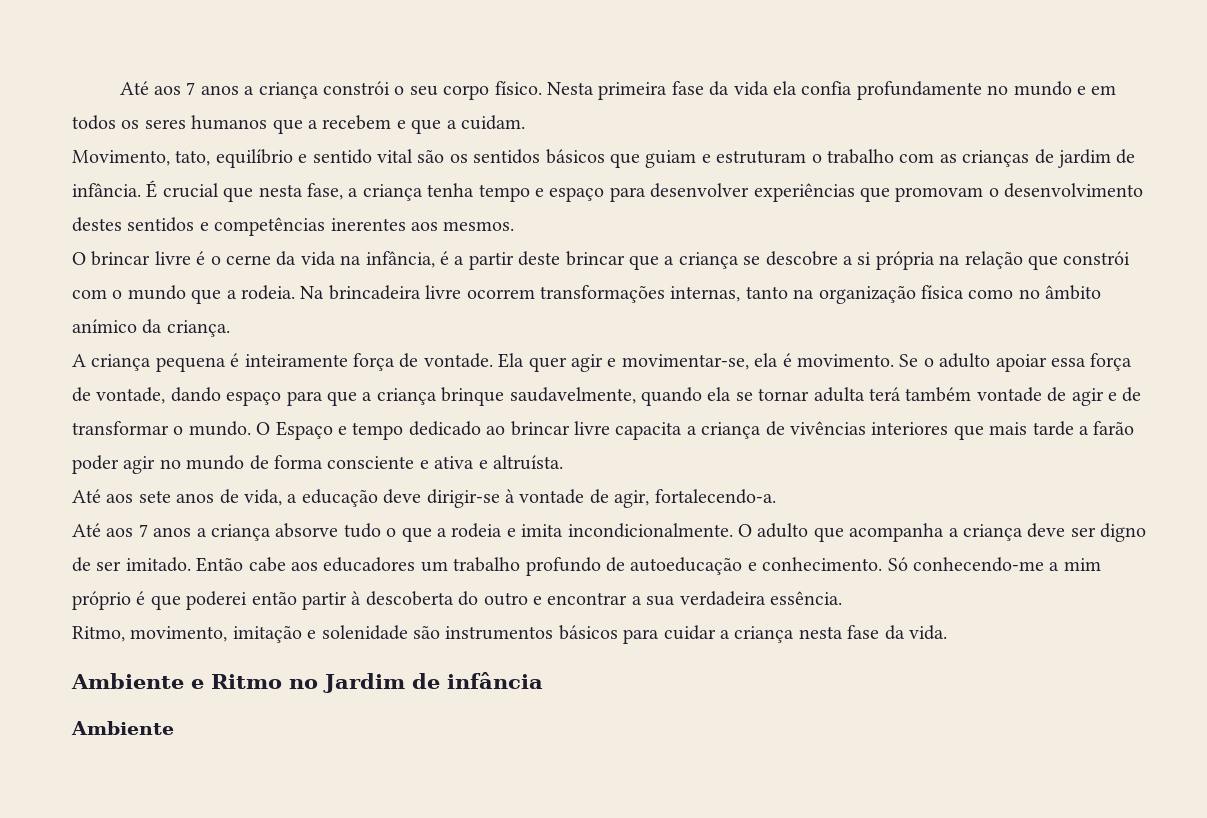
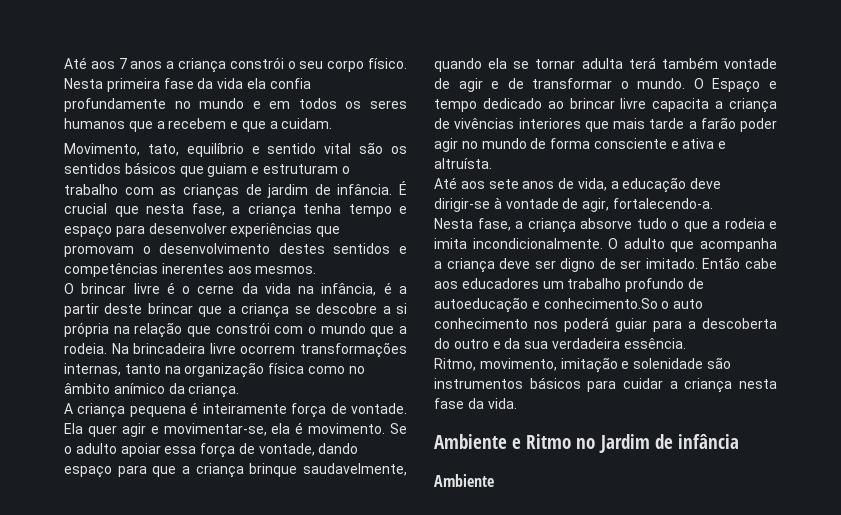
[72,523,192,537] Até aos 7 anos -> [434,218,511,231] Nesta fase,
[762,557,1101,572] [72,591,362,610] conhecimento. Só conhecendo-me a mim próprio é que poderei então partir à -> [543,298,704,309] [434,317,696,332] conhecimento.So o auto conhecimento nos poderá guiar para a
[547,592,642,605] encontrar a -> [504,338,521,349] da

